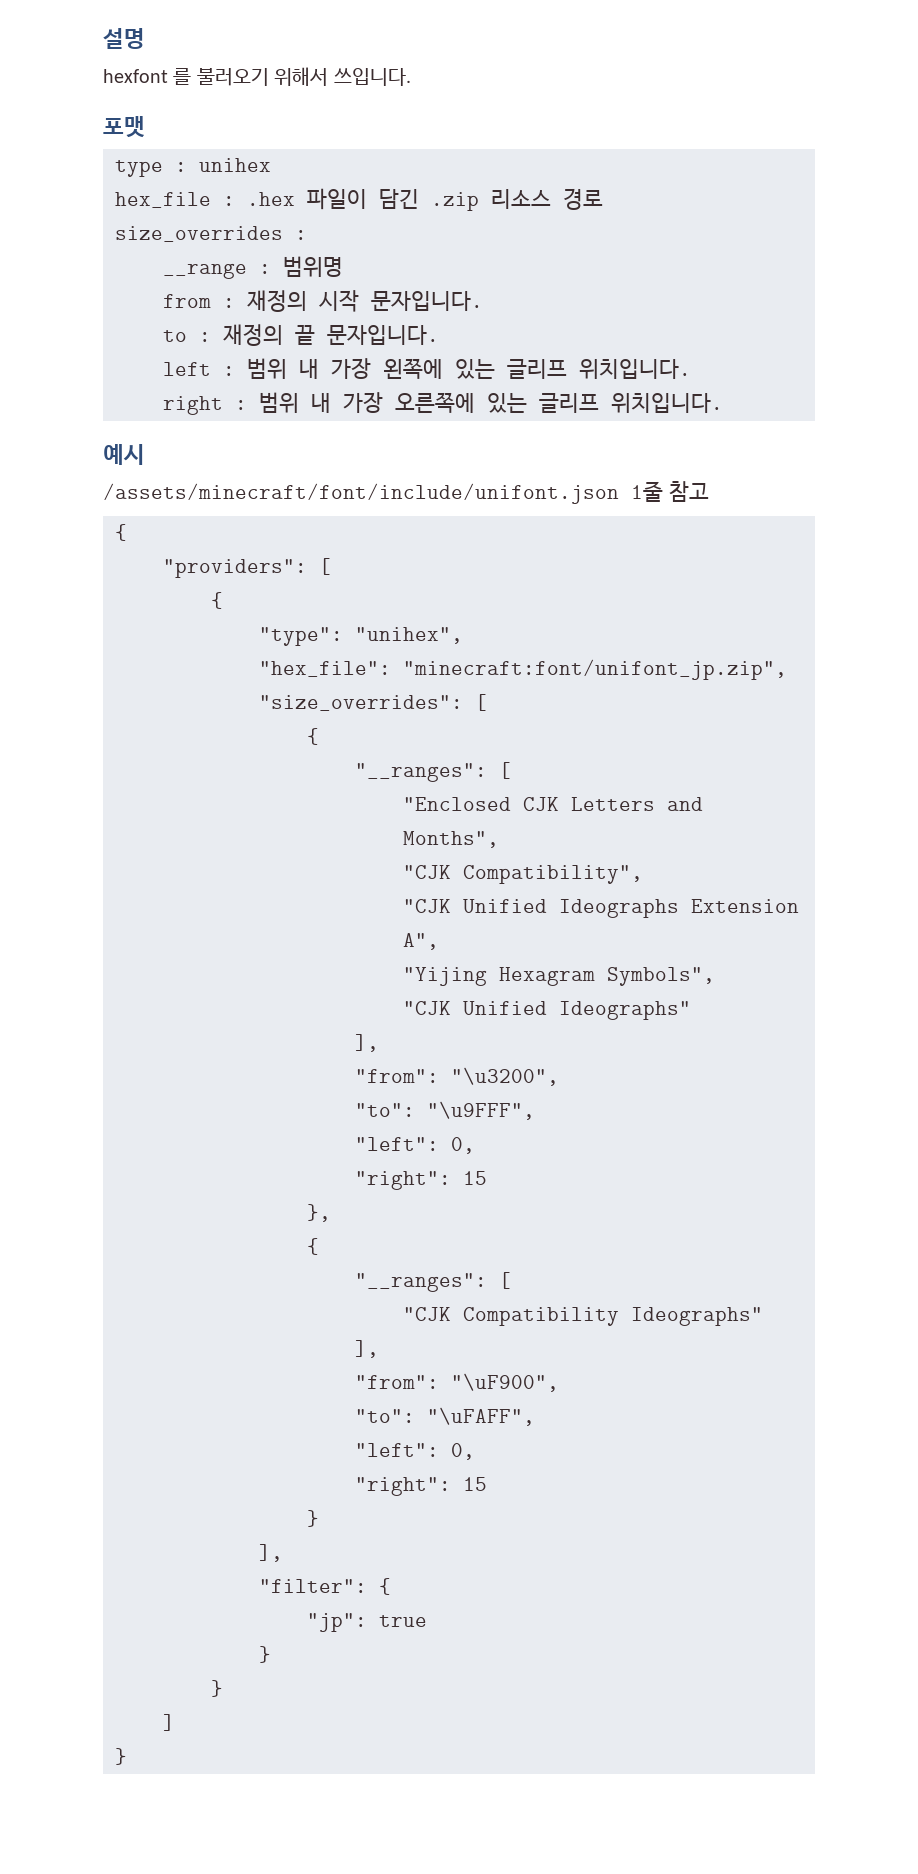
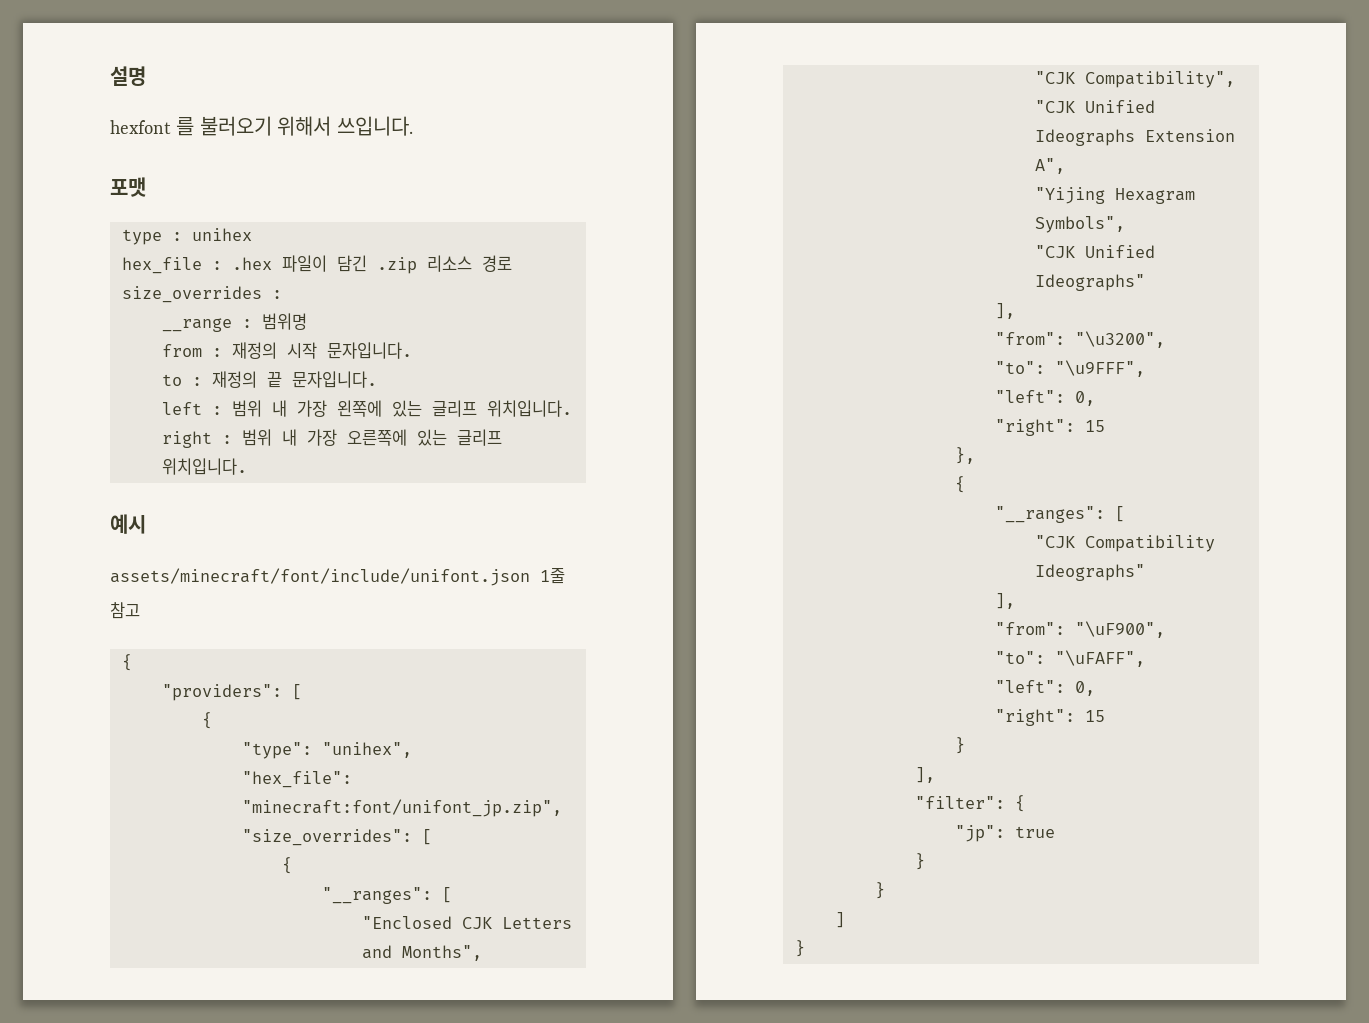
[103,483,619,504] /assets/minecraft/font/include/unifont.json -> [110,568,530,586] assets/minecraft/font/include/unifont.json

